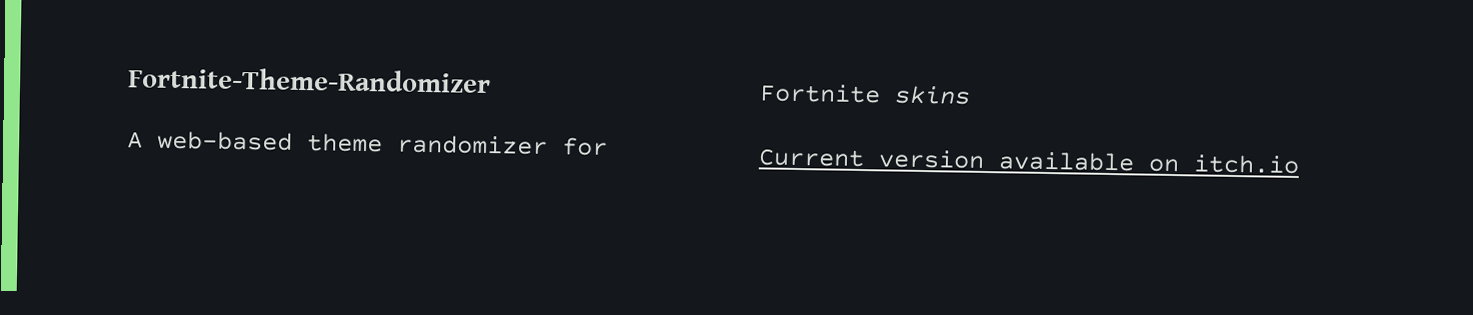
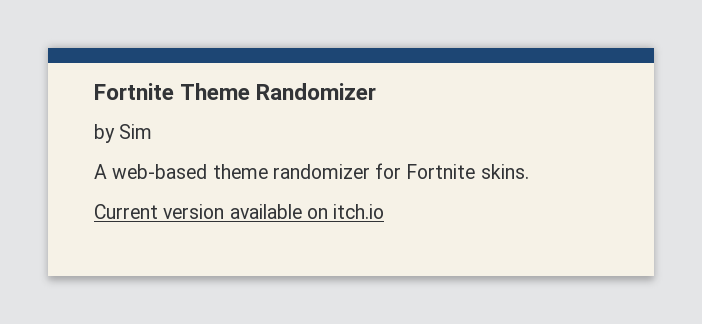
[128,66,491,94] Fortnite-Theme-Randomizer -> [94,83,377,100] [94,124,153,143] Fortnite Theme Randomizer // by Sim
[894,85,971,105] skins -> [480,164,529,179] skins.

